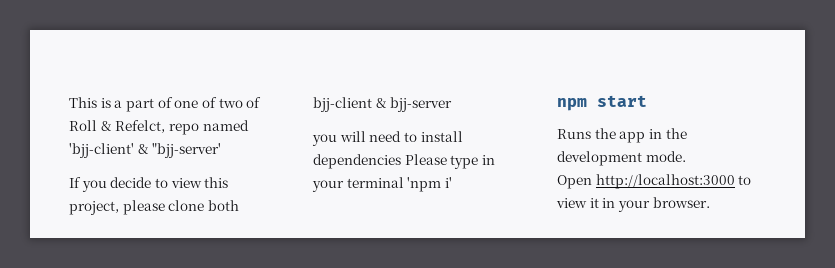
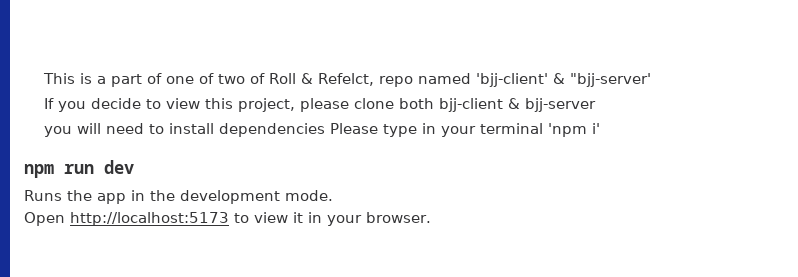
[597,95,647,107] start -> [64,160,134,174] run dev
[595,174,735,189] http://localhost:3000 -> [70,212,229,226] http://localhost:5173

